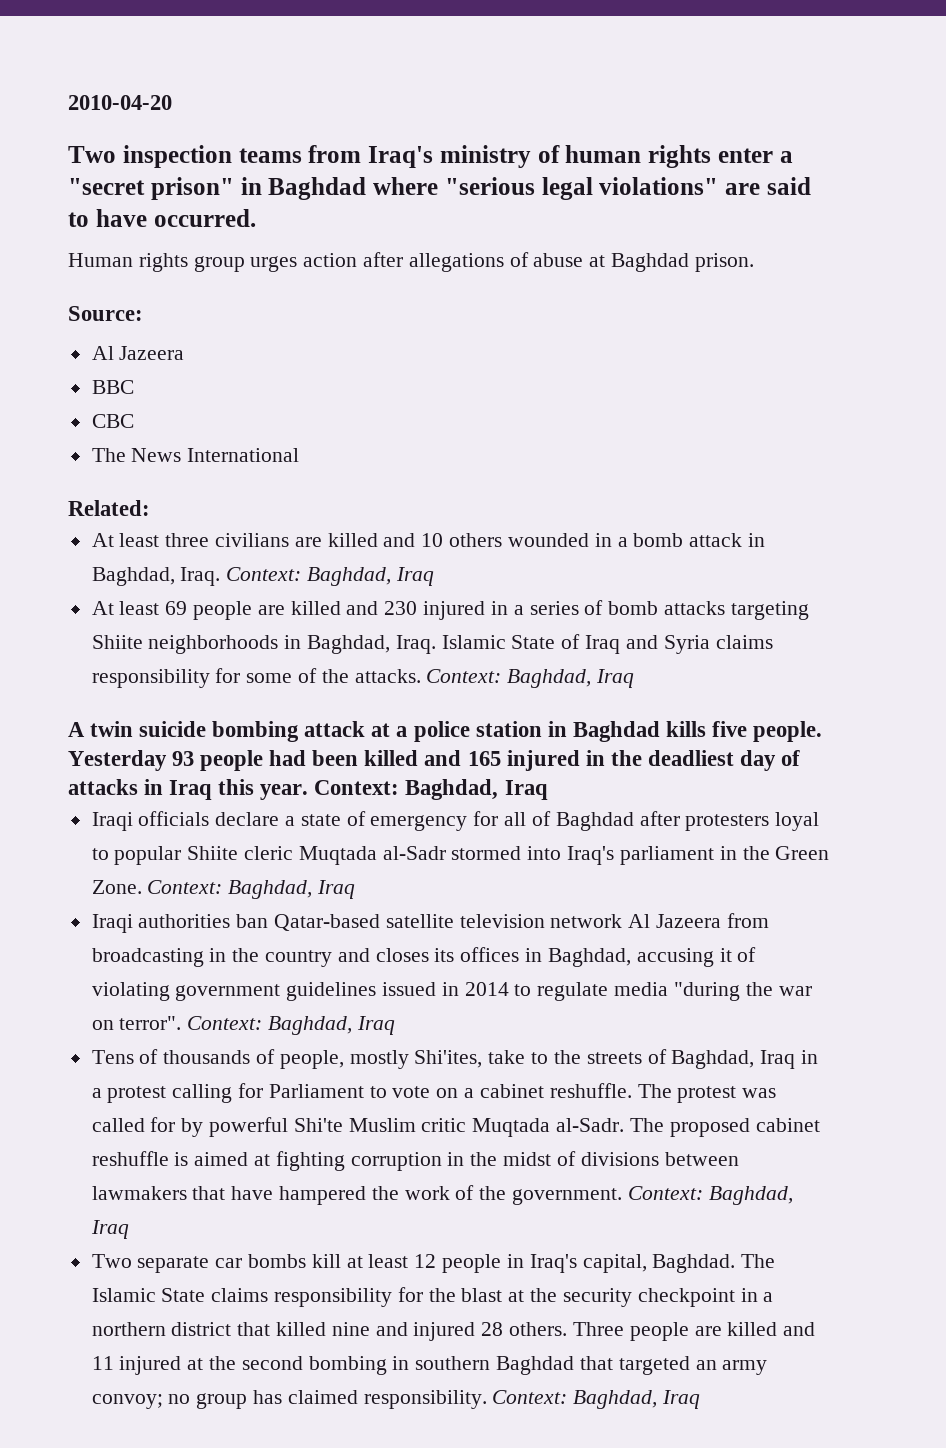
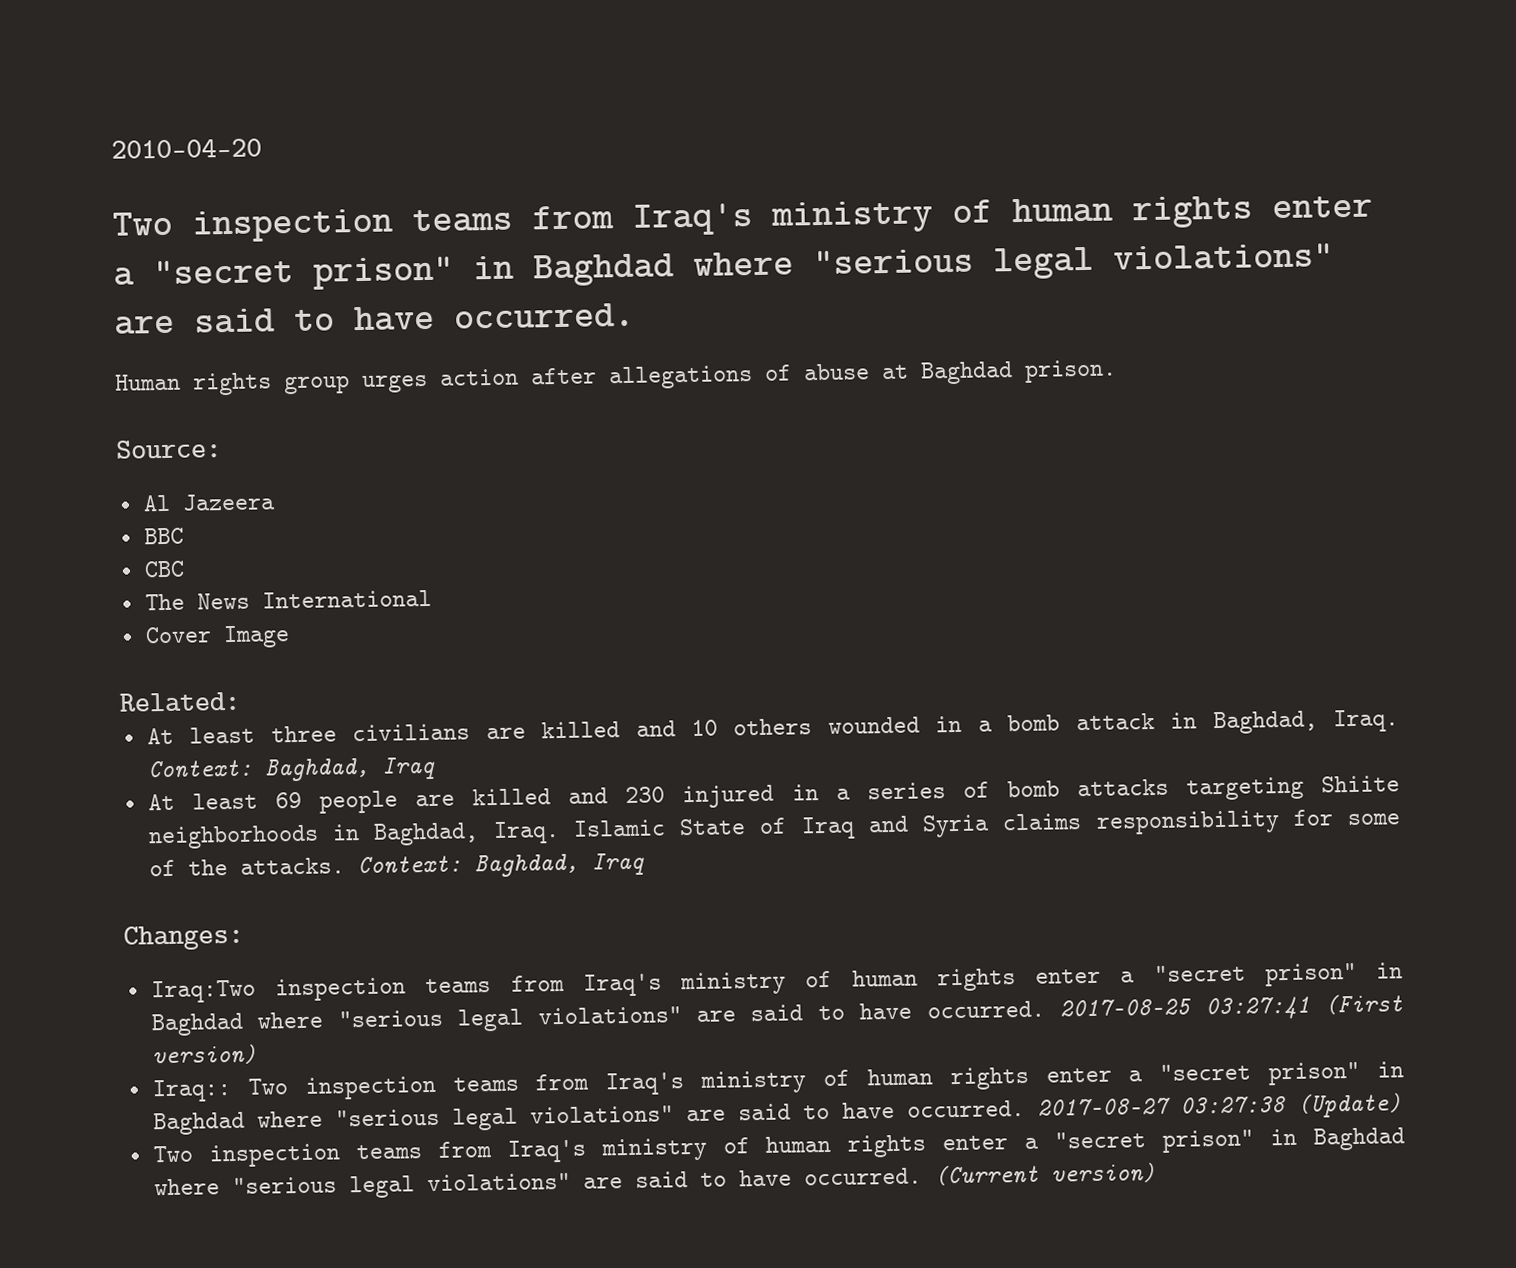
(300, 455) none -> [144,625,290,649] // Cover Image
[68,721,822,742] [68,750,800,771] [68,779,548,800] [91,811,820,831] [91,846,830,865] [91,880,356,899] [91,913,769,933] [91,947,757,967] [91,982,812,1001] [91,1016,395,1035] [91,1049,818,1069] [91,1083,777,1103] [91,1117,820,1137] [91,1151,739,1171] [91,1185,793,1205] [90,1220,129,1239] [91,1254,776,1273] [91,1287,774,1307] [91,1322,816,1341] [91,1356,768,1375] [91,1390,701,1409] A twin suicide bombing attack at a police station in Baghdad kills five people. Yesterday 93 people had been killed and 165 injured in the deadliest day of attacks in Iraq this year. Context: Baghdad, Iraq // Iraqi officials declare a state of emergency for all of Baghdad after protesters loyal to popular Shiite cleric Muqtada al-Sadr stormed into Iraq's parliament in the Green Zone. Context: Baghdad, Iraq // Iraqi authorities ban Qatar-based satellite television network Al Jazeera from broadcasting in the country and closes its offices in Baghdad, accusing it of violating government guidelines issued in 2014 to regulate media "during the war on terror". Context: Baghdad, Iraq // Tens of thousands of people, mostly Shi'ites, take to the streets of Baghdad, Iraq in a protest calling for Parliament to vote on a cabinet reshuffle. The protest was called for by powerful Shi'te Muslim critic Muqtada al-Sadr. The proposed cabinet reshuffle is aimed at fighting corruption in the midst of divisions between lawmakers that have hampered the work of the government. Context: Baghdad, Iraq // Two separate car bombs kill at least 12 people in Iraq's capital, Baghdad. The Islamic State claims responsibility for the blast at the security checkpoint in a northern district that killed nine and injured 28 others. Three people are killed and 11 injured at the second bombing in southern Baghdad that targeted an army convoy; no group has claimed responsibility. Context: Baghdad, Iraq -> [123,924,244,951] [150,962,1403,1004] [150,993,1403,1037] [151,1043,257,1067] [151,1061,1404,1103] [152,1092,1402,1136] [152,1127,1405,1168] [153,1162,1156,1199] Changes: // Iraq:Two inspection teams from Iraq's ministry of human rights enter a "secret prison" in Baghdad where "serious legal violations" are said to have occurred. 2017-08-25 03:27:41 (First version) // Iraq:: Two inspection teams from Iraq's ministry of human rights enter a "secret prison" in Baghdad where "serious legal violations" are said to have occurred. 2017-08-27 03:27:38 (Update) // Two inspection teams from Iraq's ministry of human rights enter a "secret prison" in Baghdad where "serious legal violations" are said to have occurred. (Current version)

